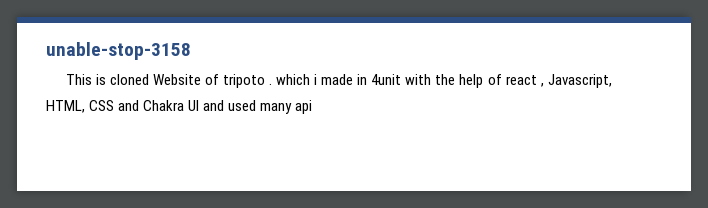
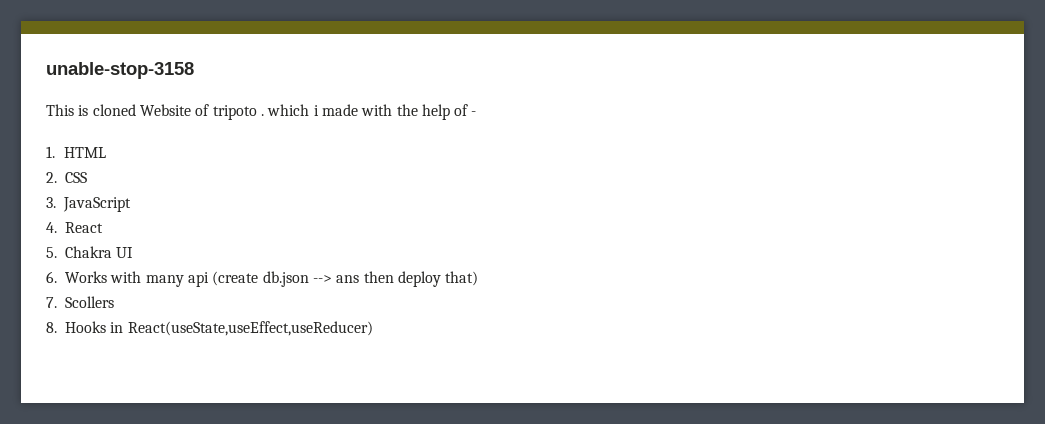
[357,74,402,85] in 4unit -> (358, 110) none
[505,74,612,88] [46,100,313,114] react , Javascript, HTML, CSS and Chakra UI and used many api -> [471,111,477,116] [46,146,106,158] [46,172,87,183] [46,197,131,212] [46,222,103,233] [46,246,134,258] [46,271,479,287] [46,296,114,308] [46,321,373,336] - // 1. HTML // 2. CSS // 3. JavaScript // 4. React // 5. Chakra UI // 6. Works with many api (create db.json --> ans then deploy that) // 7. Scollers // 8. Hooks in React(useState,useEffect,useReducer)

